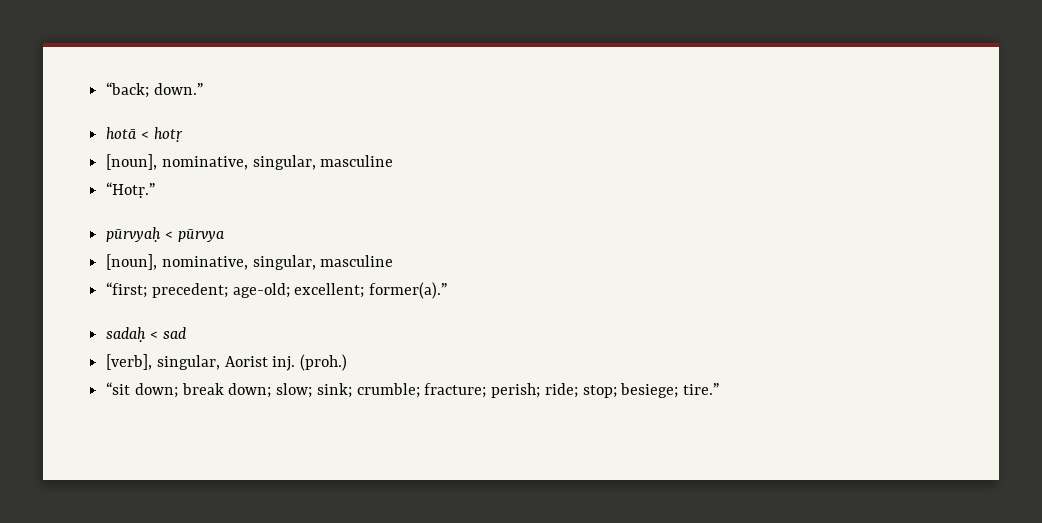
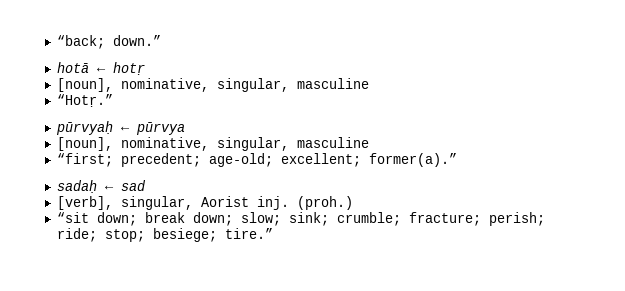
[140,131,149,139] < -> [96,67,106,73] ←
[164,231,173,239] < -> [120,126,130,132] ←
[149,331,158,339] < -> [104,185,114,191] ←

